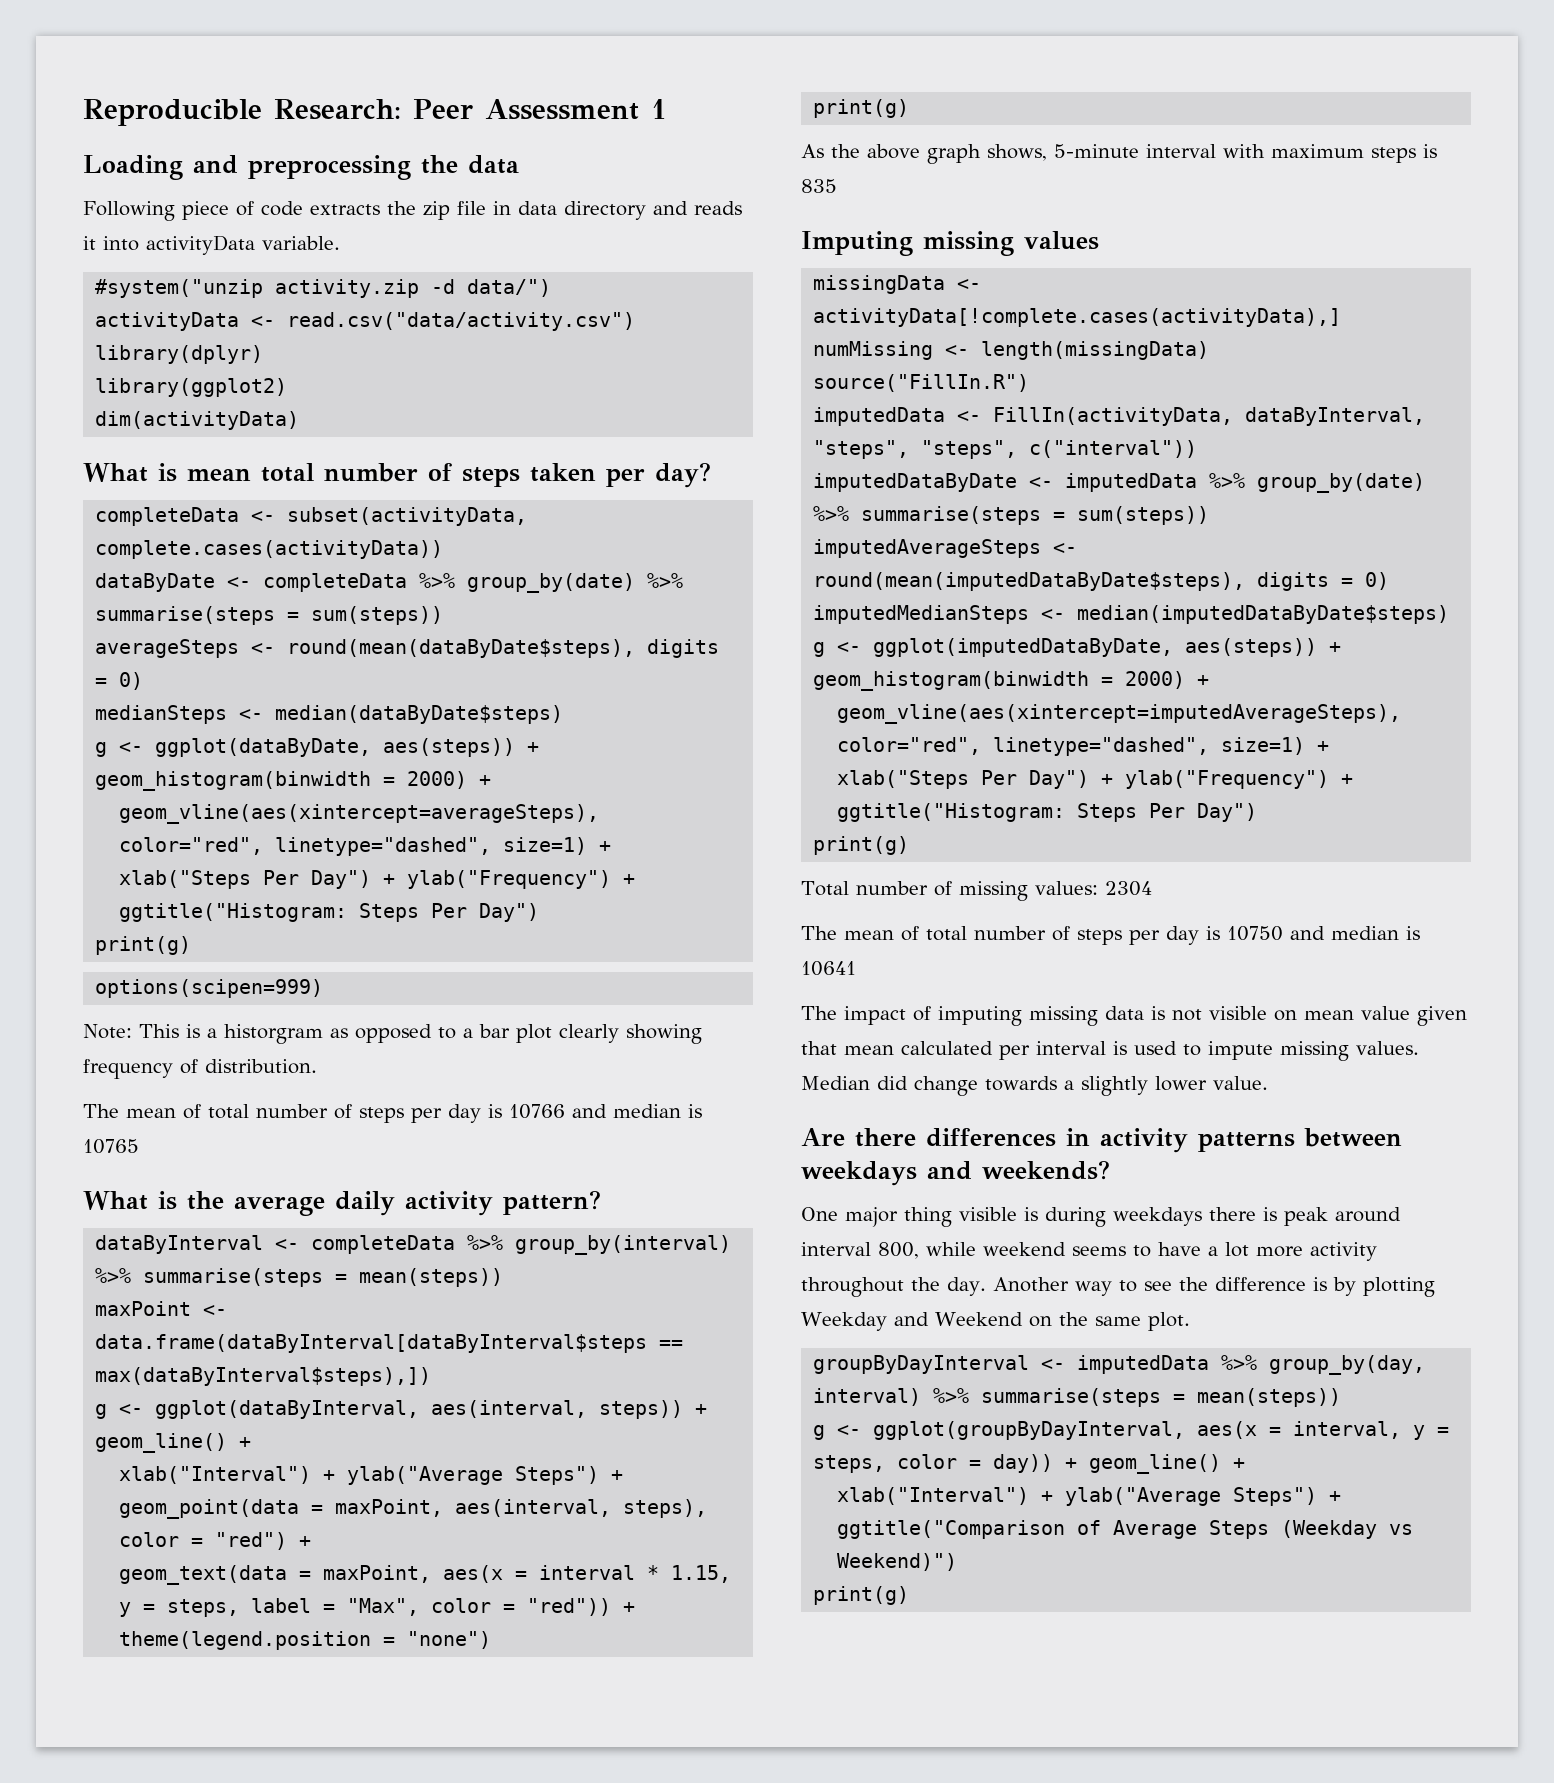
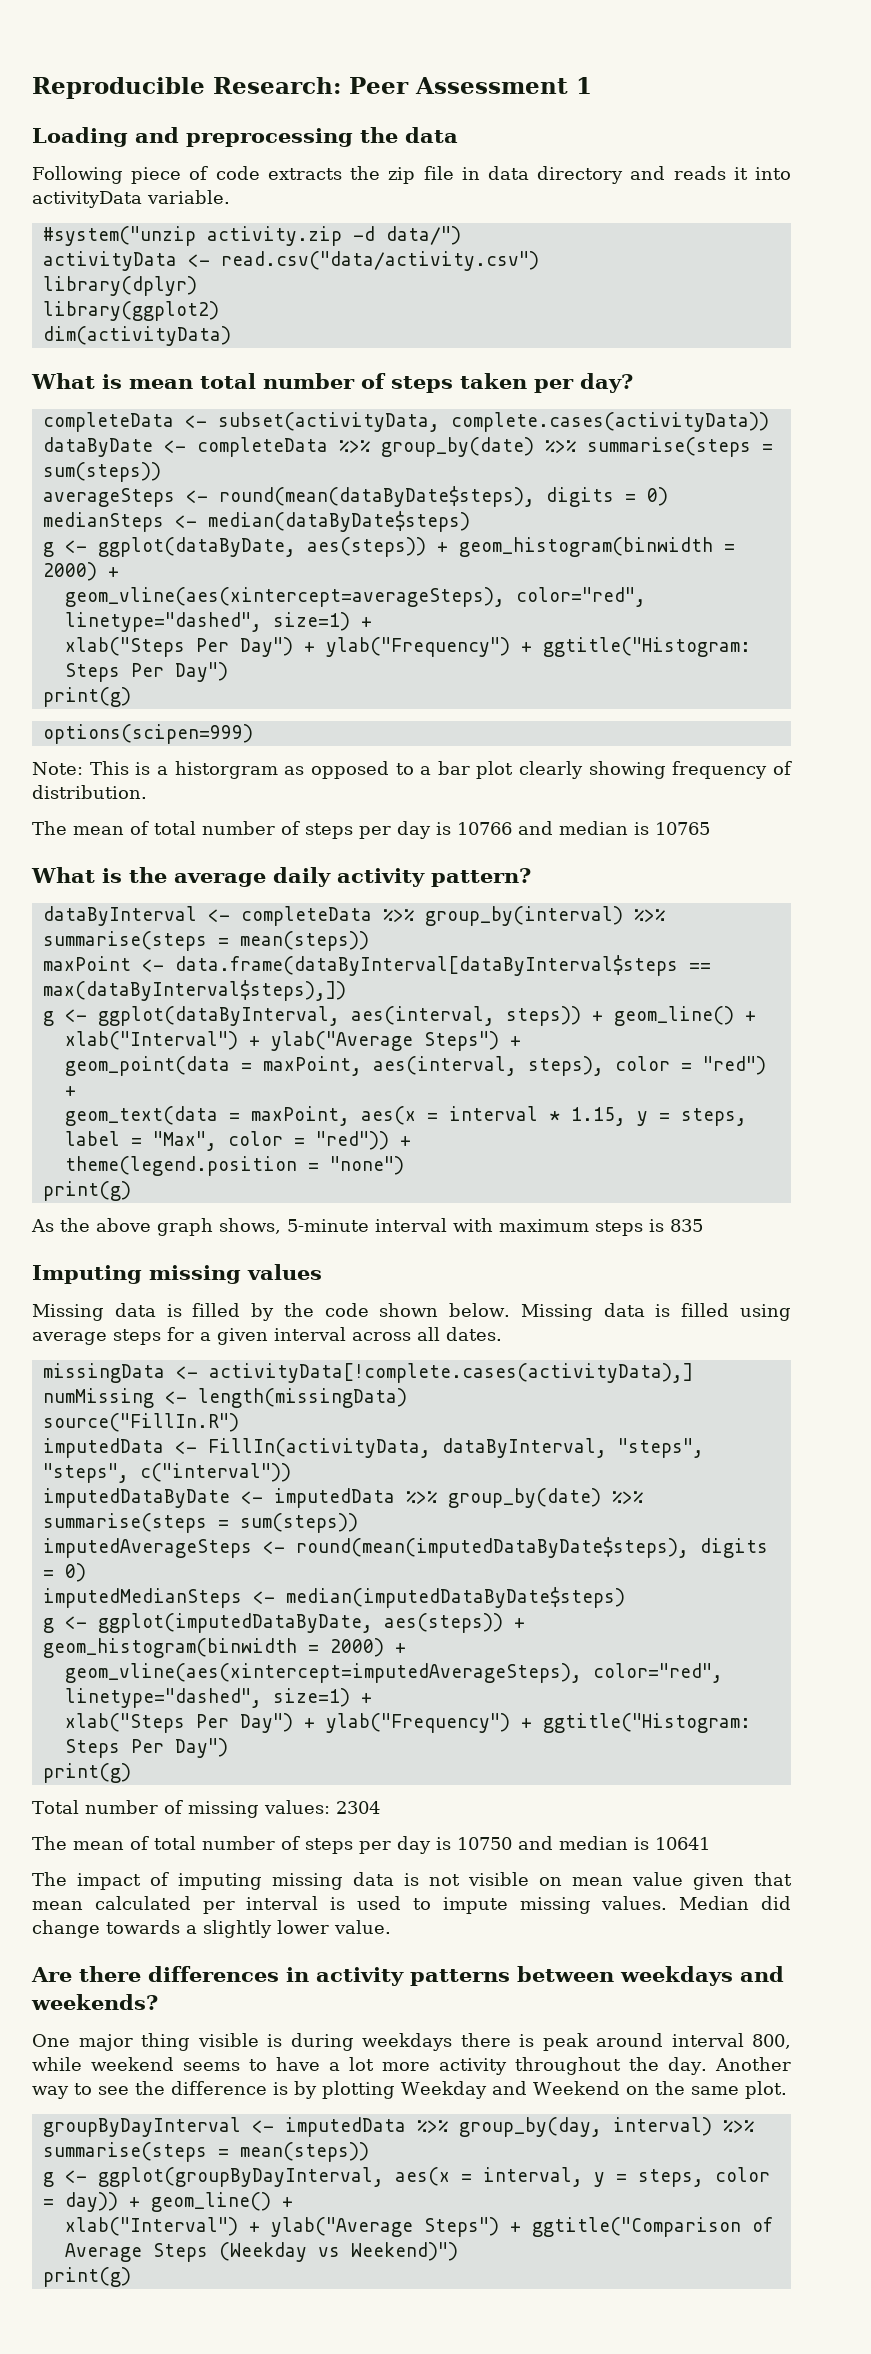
(1099, 240) none -> [32,1303,792,1321] [32,1327,502,1345] // Missing data is filled by the code shown below. Missing data is filled using average steps for a given interval across all dates.

